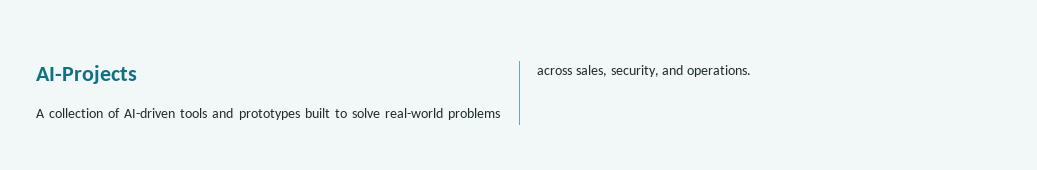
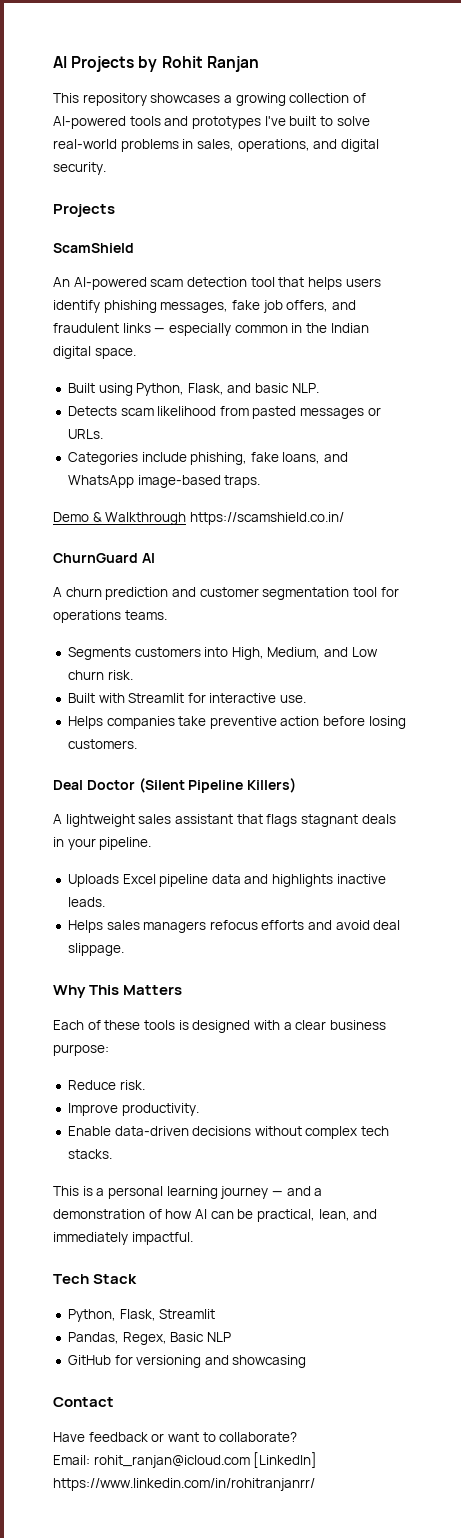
[36,65,137,84] [36,109,45,118] AI-Projects // A -> [53,56,259,72] [53,93,286,106] AI Projects by Rohit Ranjan // This repository showcases a growing
[124,108,176,118] AI-driven -> [53,116,126,129] AI-powered
(300, 114) none -> [264,116,286,126] I've
[537,65,752,77] across sales, security, and operations. -> [182,139,379,152] [53,162,106,175] [53,204,115,217] [53,243,134,253] [53,277,381,290] [53,300,356,313] [53,323,369,336] [53,346,136,359] [67,383,319,396] [67,406,381,419] [67,429,103,439] [67,452,349,465] [67,475,261,488] [53,512,344,525] [53,553,155,563] [53,587,399,600] [53,610,167,623] [67,647,378,660] [67,670,133,680] [67,693,307,703] [67,716,406,729] [67,739,137,749] [53,778,297,793] [53,814,396,827] [53,837,152,850] [67,874,386,887] [67,897,105,907] [67,920,401,933] [67,943,124,956] [53,985,183,998] [53,1020,386,1033] [53,1044,109,1056] [67,1080,145,1090] [67,1103,199,1116] [67,1126,390,1139] [67,1149,112,1159] [53,1186,323,1199] [53,1209,378,1222] [53,1232,193,1245] [53,1274,138,1284] [67,1309,216,1322] [67,1332,231,1345] [67,1355,307,1368] [53,1397,114,1407] [53,1432,298,1442] [53,1452,318,1468] [53,1478,315,1491] in sales, operations, and digital security. // Projects // ScamShield // An AI-powered scam detection tool that helps users identify phishing messages, fake job offers, and fraudulent links — especially common in the Indian digital space. // Built using Python, Flask, and basic NLP. // Detects scam likelihood from pasted messages or URLs. // Categories include phishing, fake loans, and WhatsApp image-based traps. // Demo & Walkthrough https://scamshield.co.in/ // ChurnGuard AI // A churn prediction and customer segmentation tool for operations teams. // Segments customers into High, Medium, and Low churn risk. // Built with Streamlit for interactive use. // Helps companies take preventive action before losing customers. // Deal Doctor (Silent Pipeline Killers) // A lightweight sales assistant that flags stagnant deals in your pipeline. // Uploads Excel pipeline data and highlights inactive leads. // Helps sales managers refocus efforts and avoid deal slippage. // Why This Matters // Each of these tools is designed with a clear business purpose: // Reduce risk. // Improve productivity. // Enable data-driven decisions without complex tech stacks. // This is a personal learning journey — and a demonstration of how AI can be practical, lean, and immediately impactful. // Tech Stack // Python, Flask, Streamlit // Pandas, Regex, Basic NLP // GitHub for versioning and showcasing // Contact // Have feedback or want to collaborate? // Email: rohit_ranjan@icloud.com [LinkedIn] https://www.linkedin.com/in/rohitranjanrr/

